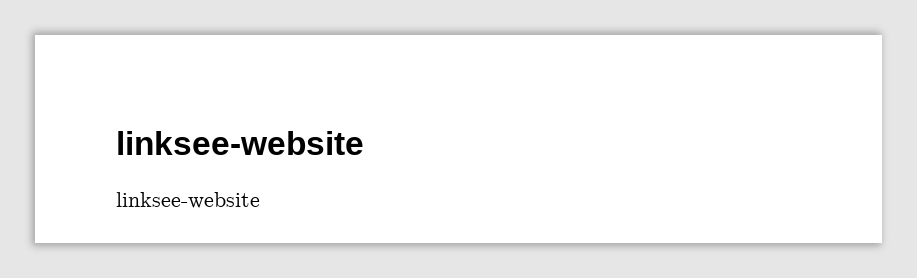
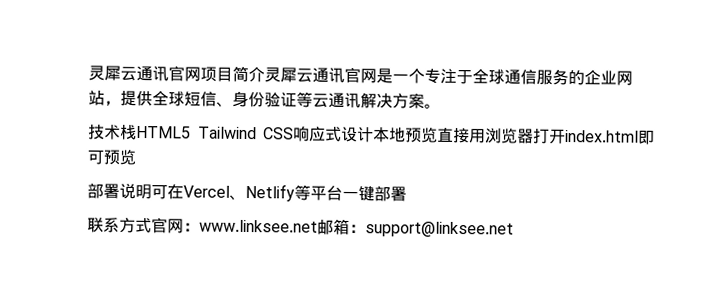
[116,131,364,155] [116,192,260,209] linksee-website // linksee-website -> [88,65,633,86] [88,90,441,109] [88,124,655,145] [87,148,136,165] [87,182,407,202] [87,217,514,238] 灵犀云通讯官网项目简介灵犀云通讯官网是一个专注于全球通信服务的企业网站，提供全球短信、身份验证等云通讯解决方案。 // 技术栈HTML5 Tailwind CSS响应式设计本地预览直接用浏览器打开index.html即可预览 // 部署说明可在Vercel、Netlify等平台一键部署 // 联系方式官网：www.linksee.net邮箱：support@linksee.net

